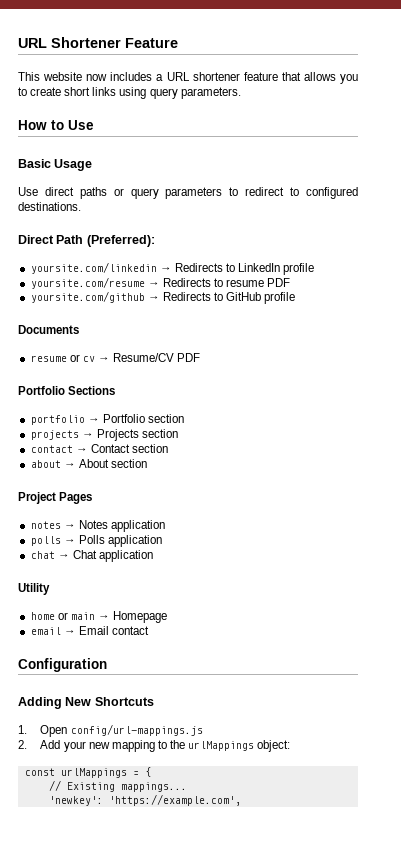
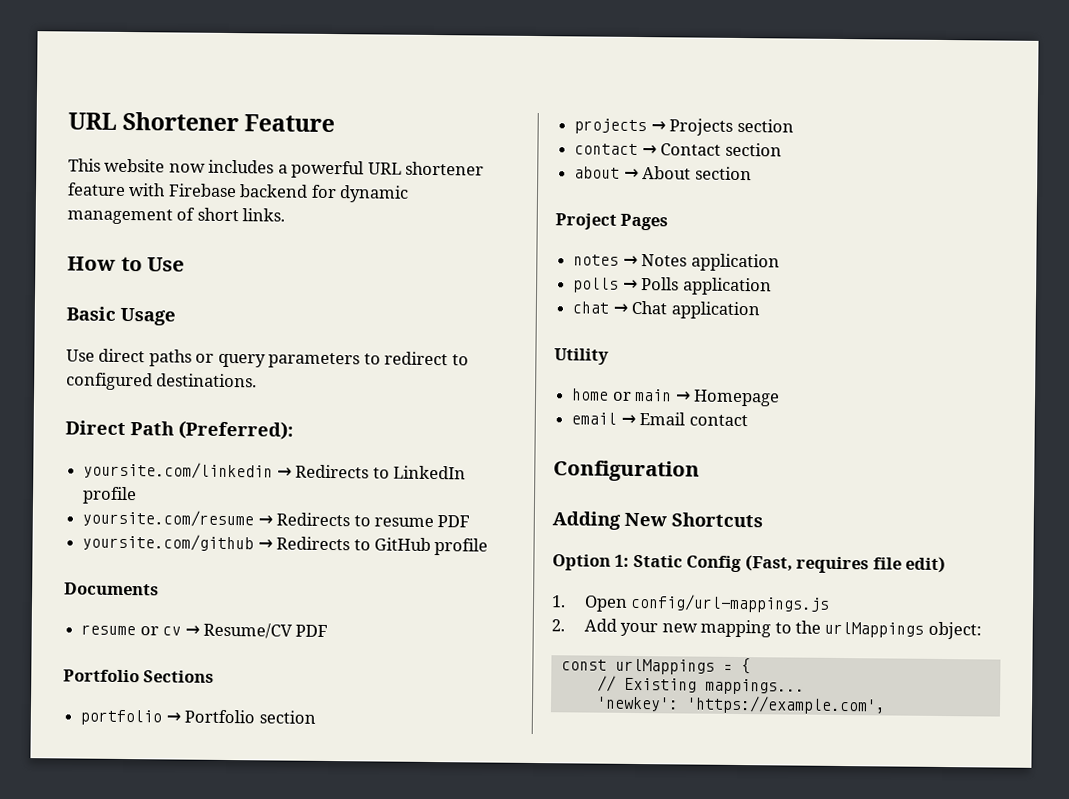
(164, 77) none -> [291,160,365,179] powerful
[281,72,358,84] [18,87,241,99] that allows you to create short links using query parameters. -> [128,183,410,203] [67,207,286,225] with Firebase backend for dynamic management of short links.
(154, 701) none -> [552,554,947,574] // Option 1: Static Config (Fast, requires file edit)

